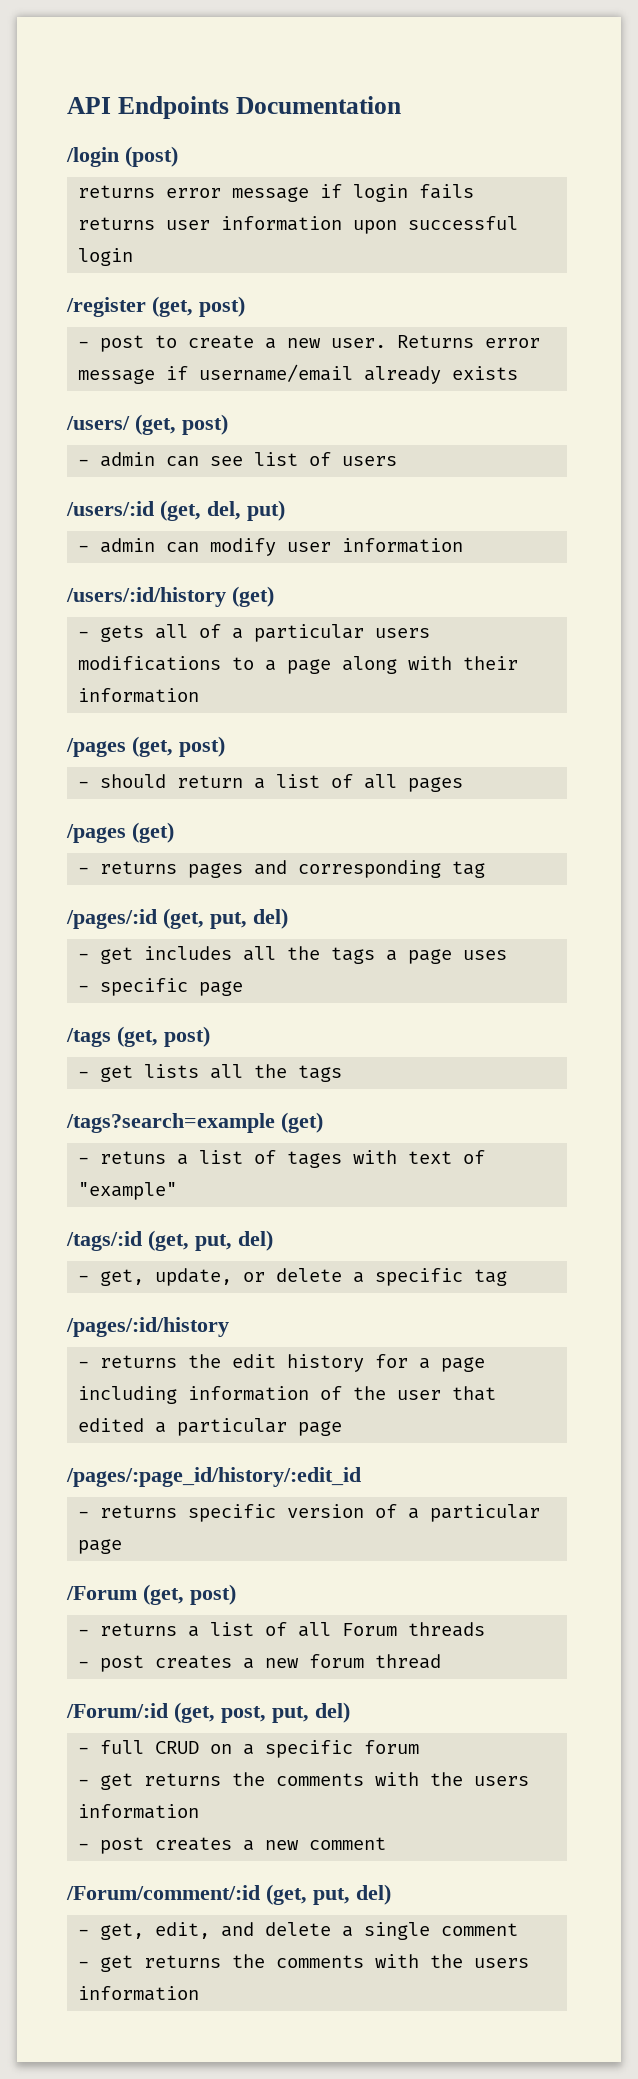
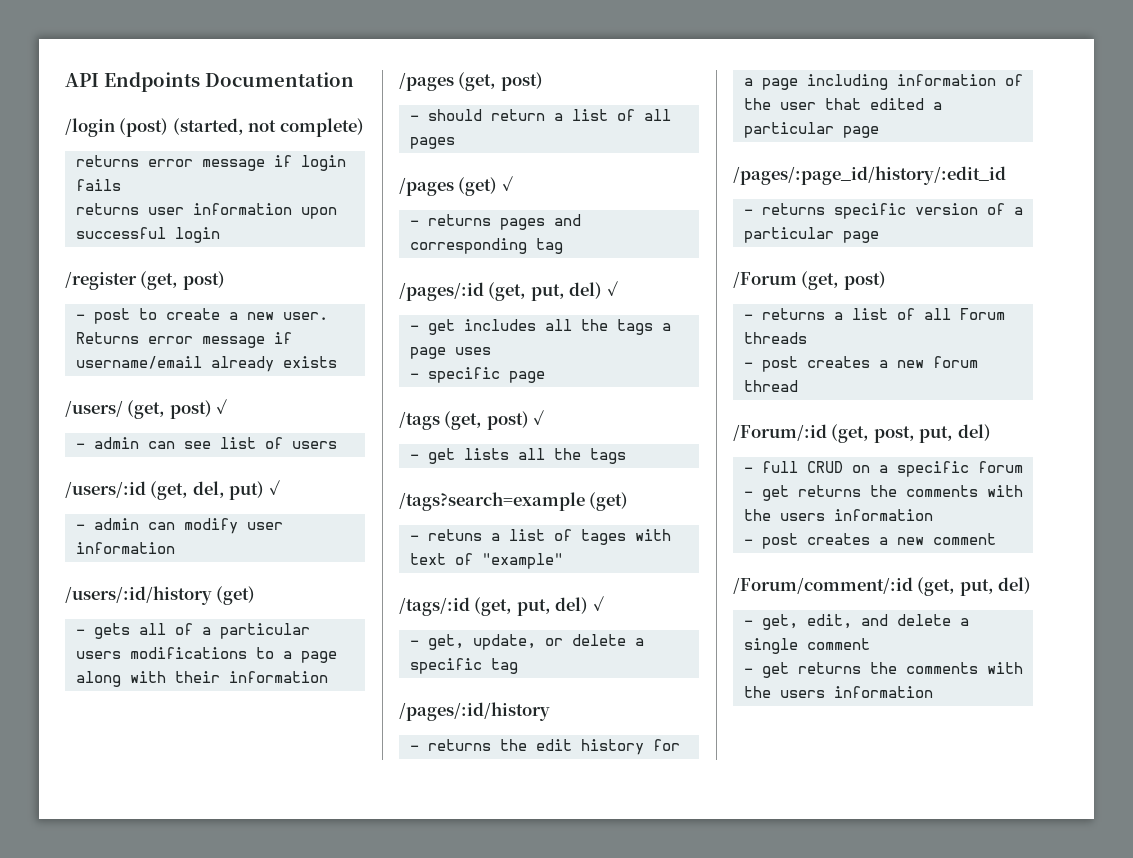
(178, 156) none -> [172,118,364,137] (started, not complete)
(228, 424) none -> [216,399,228,414] ✓
(285, 510) none -> [268,480,280,495] ✓
(174, 832) none -> [501,176,513,191] ✓
(288, 918) none -> [606,281,618,296] ✓
(210, 1036) none -> [533,410,545,425] ✓
(273, 1240) none -> [592,596,604,611] ✓

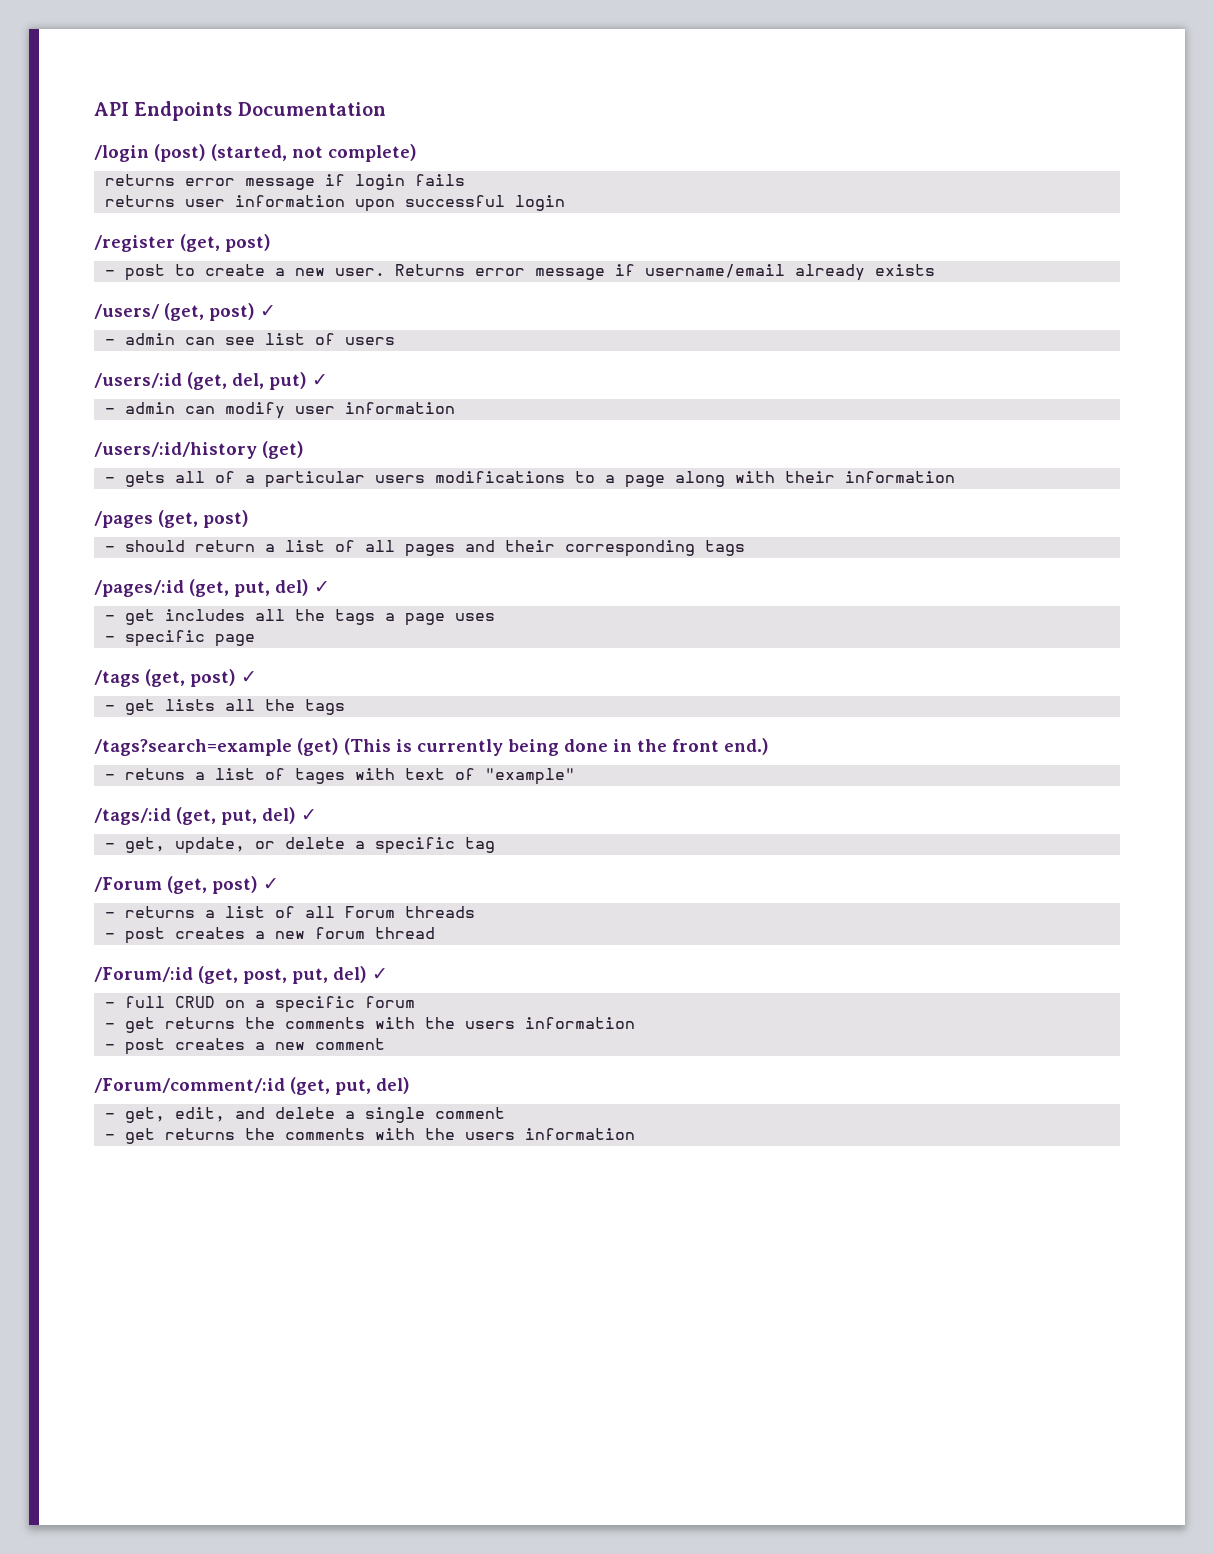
[399,176,513,196] [409,214,581,230] [409,238,563,254] // /pages (get) ✓ // - returns pages and corresponding tag -> [465,540,746,557] and their corresponding tags
(629, 501) none -> [344,738,769,756] (This is currently being done in the front end.)
[399,702,550,721] [409,739,680,755] [743,74,1023,90] [743,98,942,110] [743,122,879,138] [733,166,1006,185] [743,203,1023,219] [743,227,879,243] // /pages/:id/history // - returns the edit history for a page including information of the user that edited a particular page // /pages/:page_id/history/:edit_id // - returns specific version of a particular page -> (496, 845) none
(886, 280) none -> [263,878,279,890] ✓
(991, 432) none -> [372,968,388,980] ✓

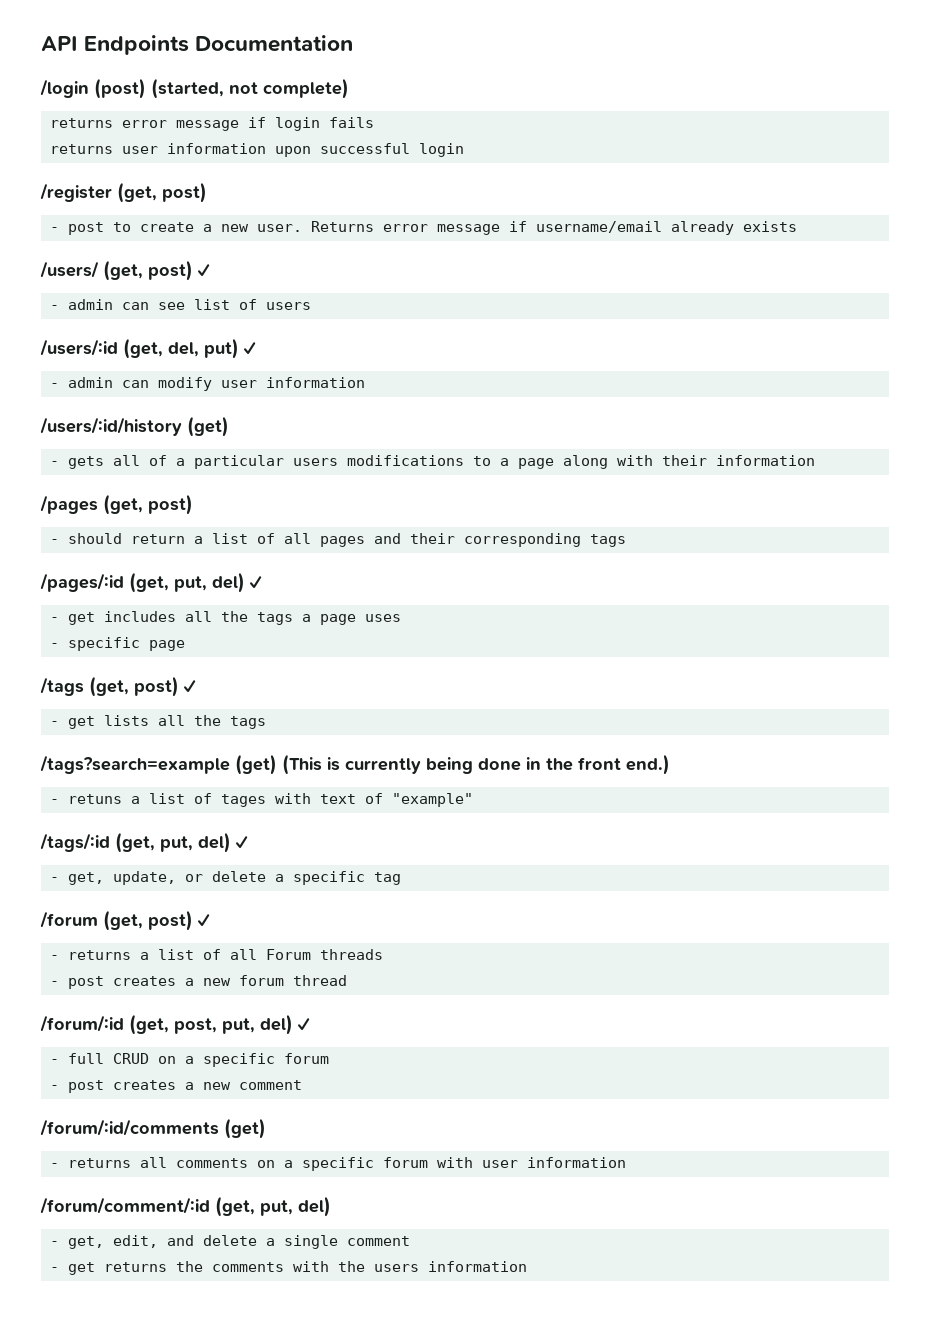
[94,877,162,892] /Forum -> [40,911,98,928] /forum
[94,967,193,982] /Forum/:id -> [40,1015,124,1032] /forum/:id
[105,1017,636,1033] // - get returns the comments with the users information -> (329, 1058) none
[94,1078,285,1093] /Forum/comment/:id -> [40,1118,266,1139] [50,1157,626,1171] [40,1197,210,1214] /forum/:id/comments (get) // - returns all comments on a specific forum with user information // /forum/comment/:id

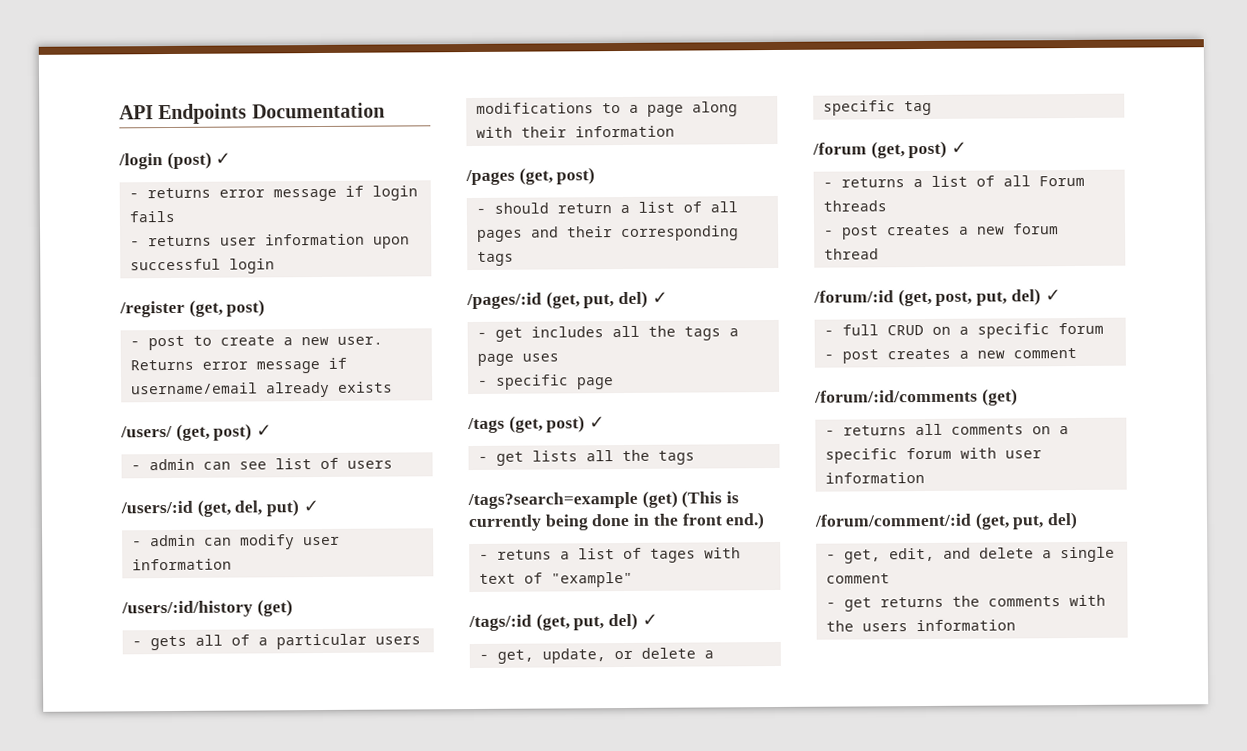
[151,78,349,99] (started, not complete) // -> [215,152,232,165] [128,193,139,199] ✓ // -
(374, 122) none -> [129,241,140,247] -

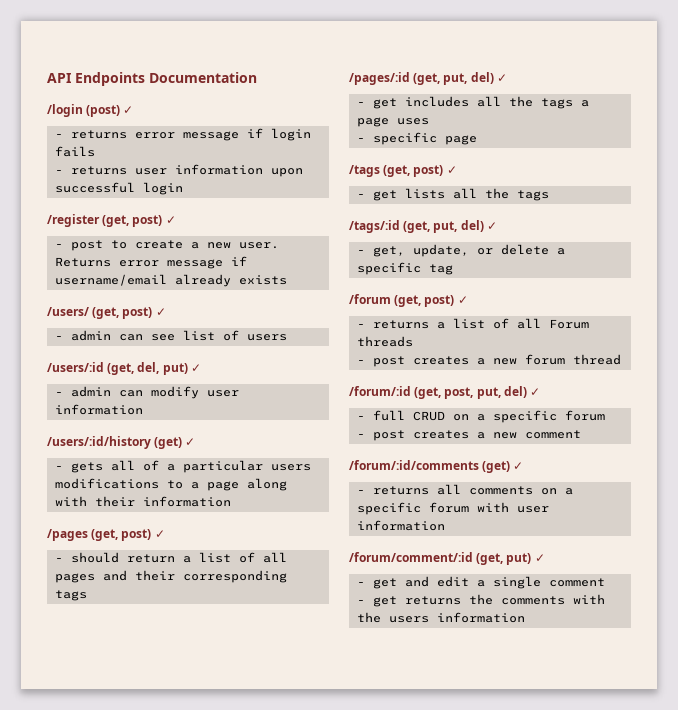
(266, 308) none -> [165,216,176,224] ✓
(293, 608) none -> [185,438,196,446] ✓
(596, 176) none -> [154,530,165,538] ✓
[467,490,740,510] [468,512,766,532] [478,547,741,563] [478,571,633,588] // /tags?search=example (get) (This is currently being done in the front end.) // - retuns a list of tages with text of "example" -> (549, 195) none
(1018, 397) none -> [513,462,524,470] ✓
[1012,511,1079,530] [825,547,1034,564] put, del) // - get, edit, and delete -> [506,553,545,565] [356,576,469,589] put) ✓ // - get and edit

